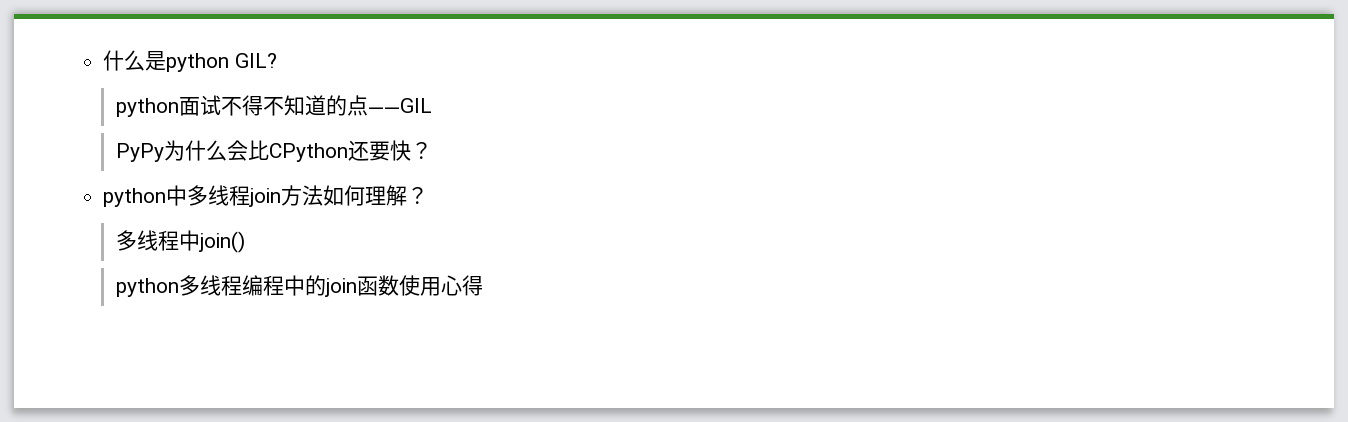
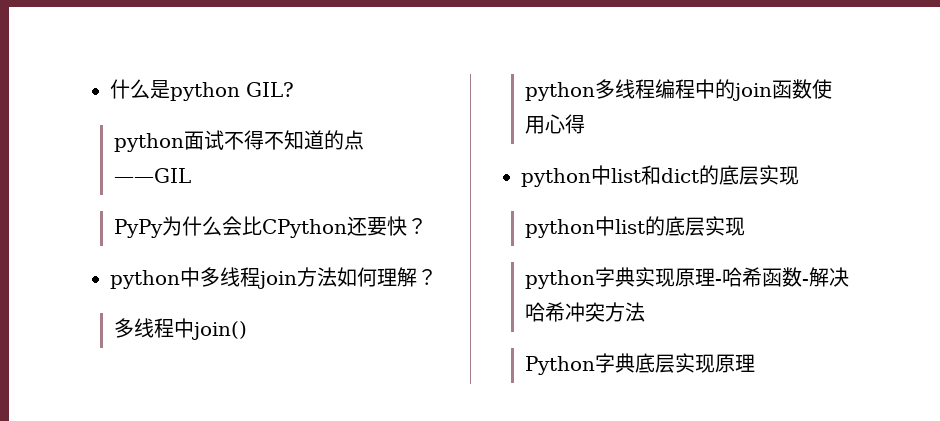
(483, 285) none -> [521,165,799,187] [525,216,746,238] [525,267,850,289] [525,302,646,322] [525,353,756,375] // python中list和dict的底层实现 // python中list的底层实现 // python字典实现原理-哈希函数-解决哈希冲突方法 // Python字典底层实现原理

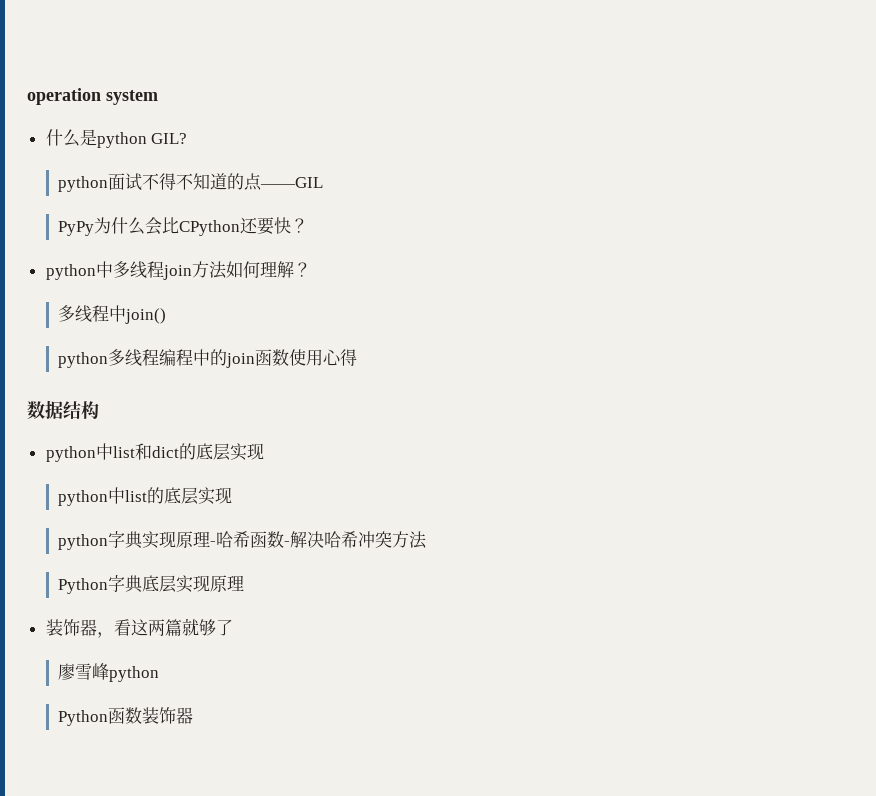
(110, 89) none -> [27,88,158,105] operation system //
(586, 124) none -> [27,400,99,420] // 数据结构
(756, 363) none -> [45,618,233,638] [58,663,160,682] [58,707,194,726] // 装饰器，看这两篇就够了 // 廖雪峰python // Python函数装饰器

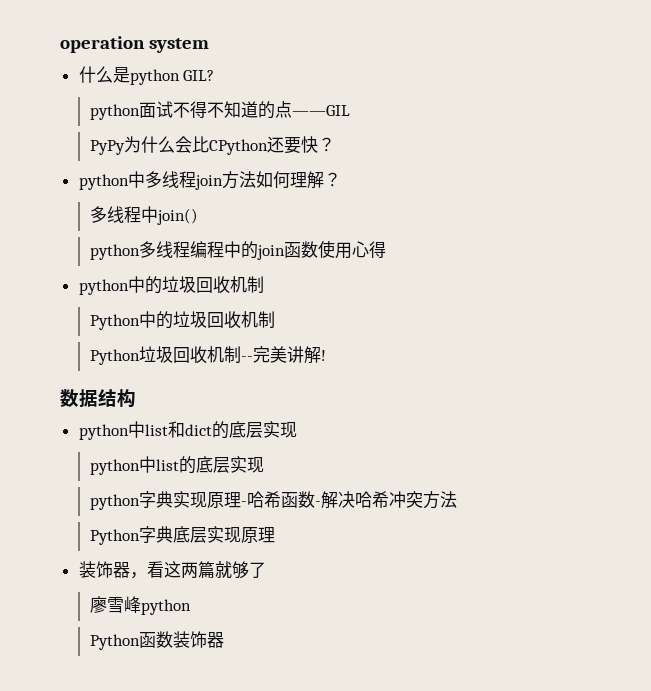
(358, 357) none -> [78,276,264,295] [89,311,275,330] [89,346,326,365] // python中的垃圾回收机制 // Python中的垃圾回收机制 // Python垃圾回收机制--完美讲解!

